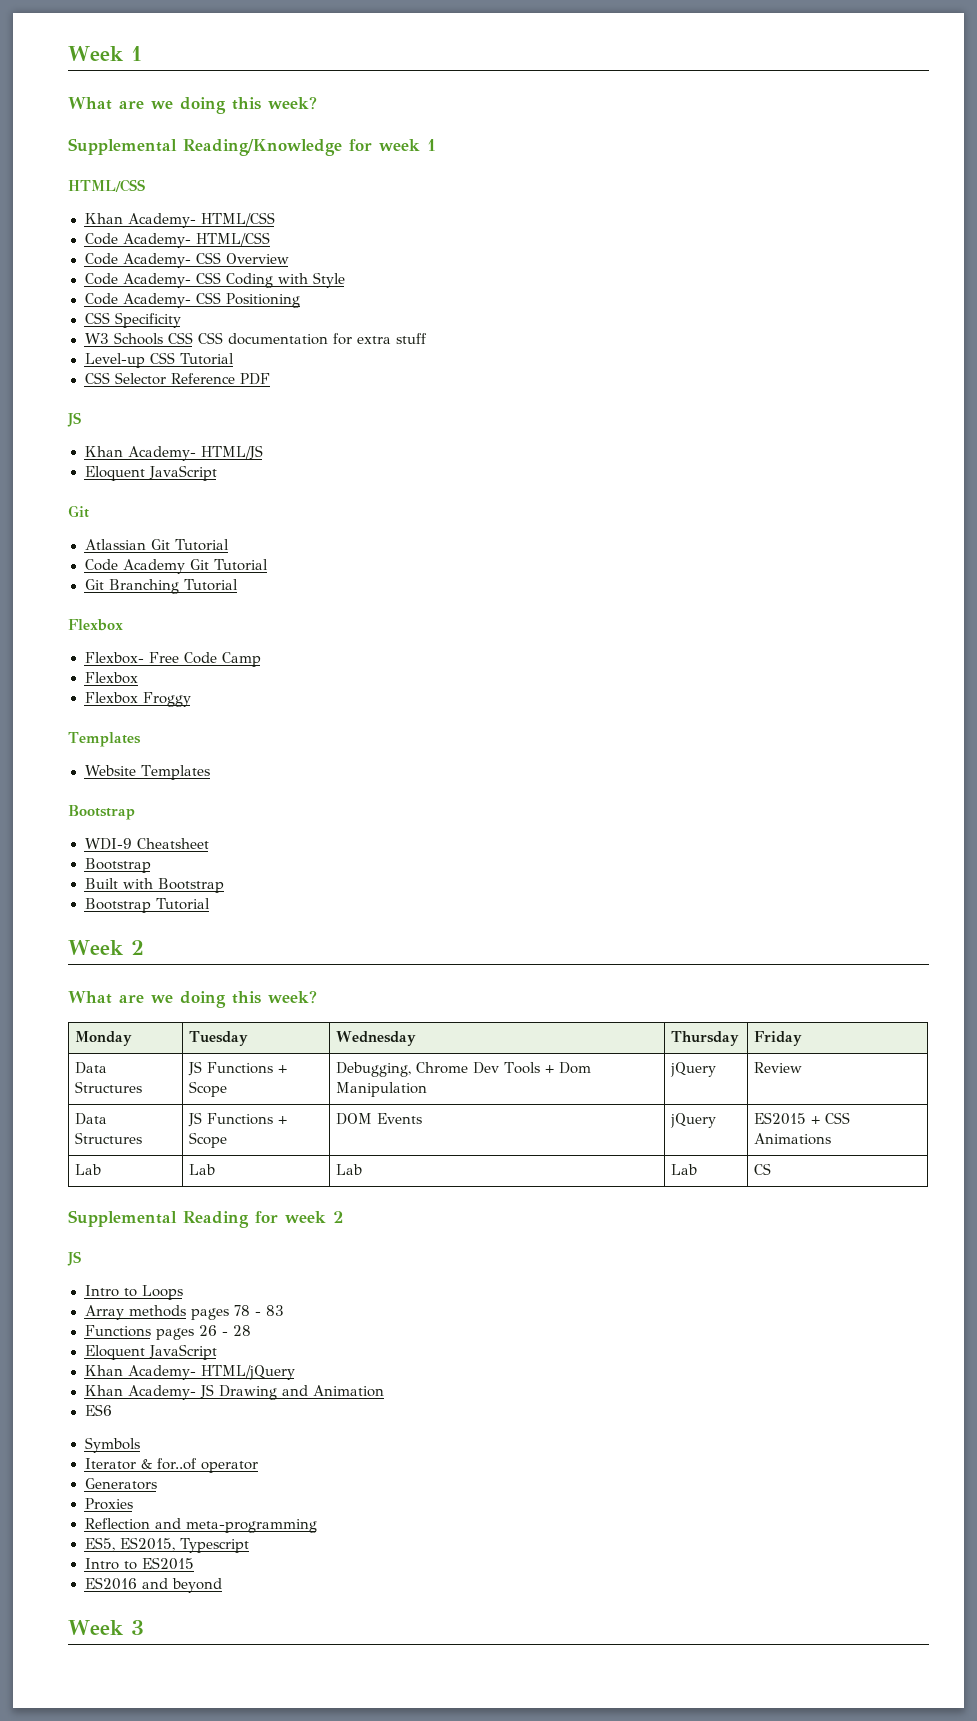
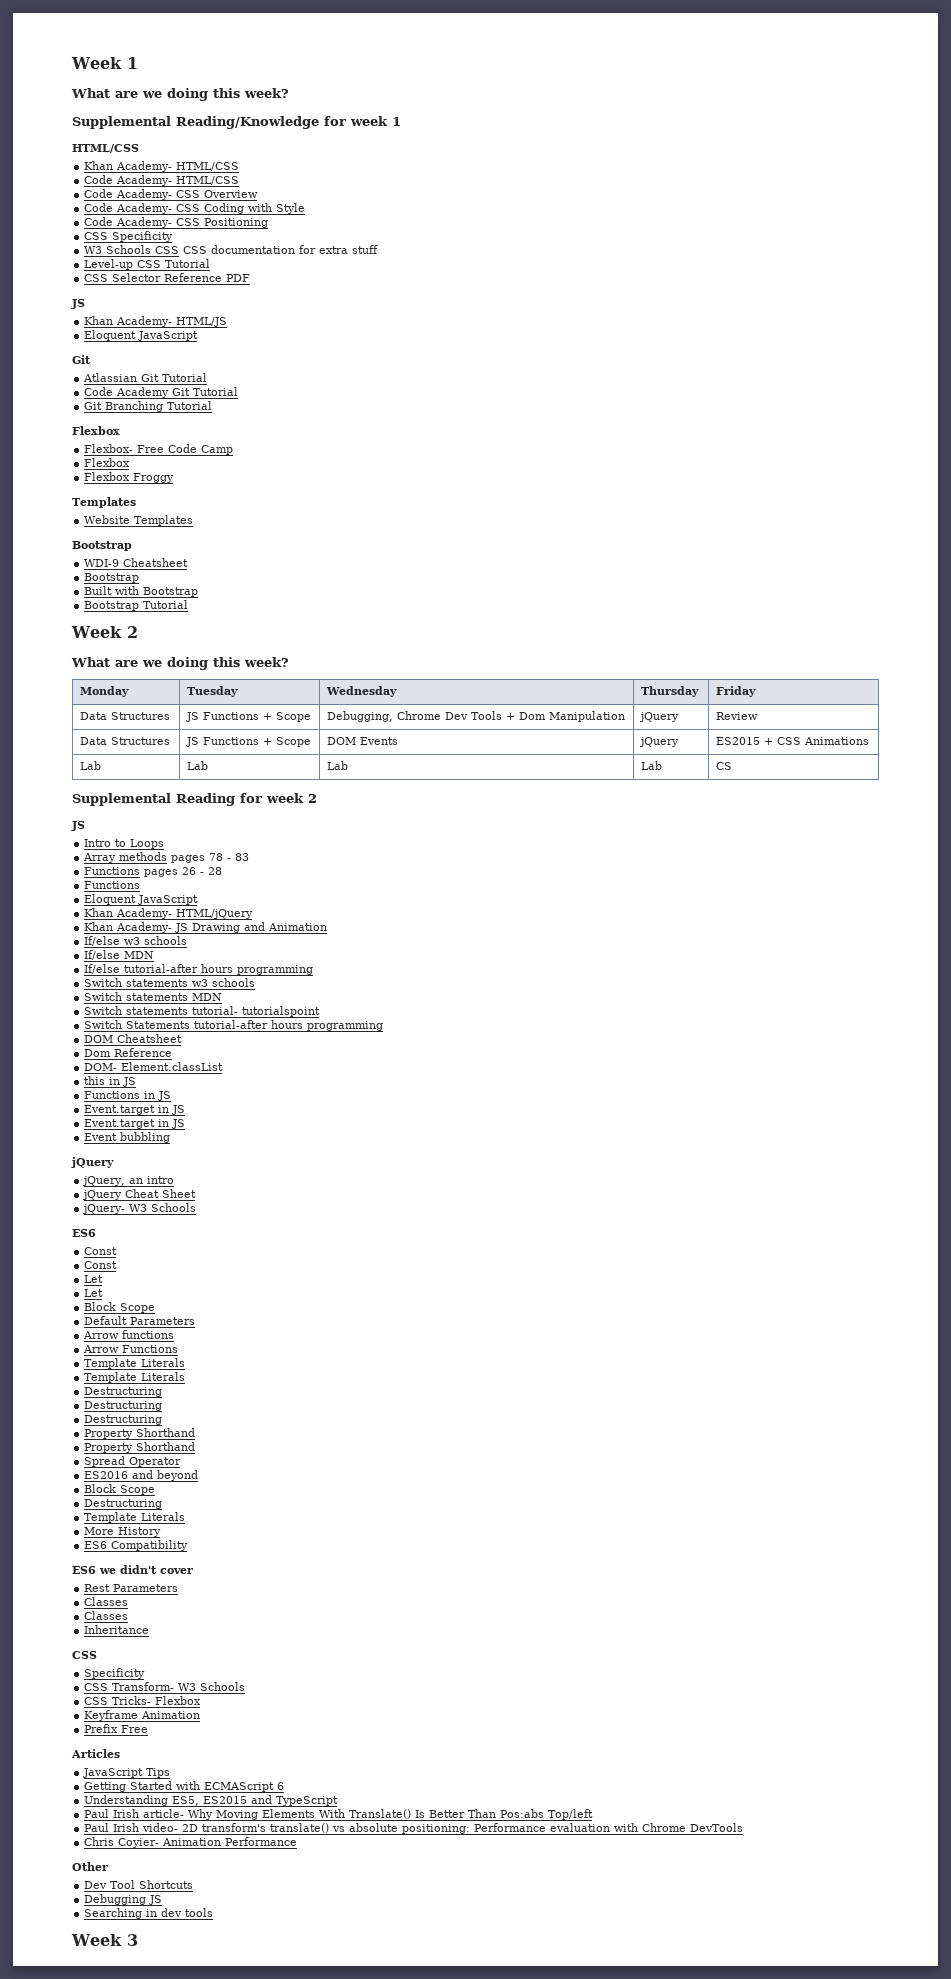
(251, 1330) none -> [84,881,141,889] // Functions
[84,1404,112,1416] [84,1437,140,1453] [84,1458,259,1473] [84,1478,157,1490] [84,1498,133,1510] [84,1518,317,1533] [84,1537,250,1553] [84,1557,194,1570] [84,1577,222,1593] ES6 // Symbols // Iterator & for..of operator // Generators // Proxies // Reflection and meta-programming // ES5, ES2015, Typescript // Intro to ES2015 // ES2016 and beyond -> [84,936,188,946] [84,950,155,960] [84,964,314,975] [84,978,256,987] [84,992,223,1001] [84,1006,321,1017] [84,1020,384,1031] [84,1034,183,1043] [84,1048,173,1057] [84,1062,224,1071] [84,1076,137,1087] [84,1091,172,1101] [84,1105,186,1115] [84,1119,186,1129] [84,1132,171,1143] [71,1157,114,1168] [82,1176,175,1186] [82,1189,197,1200] [82,1203,197,1214] [72,1229,96,1237] [84,1247,118,1255] [84,1261,118,1269] [84,1275,104,1283] [84,1289,104,1297] [84,1302,156,1313] [84,1316,196,1325] [83,1330,175,1339] [83,1345,179,1353] [84,1358,186,1369] [84,1372,186,1383] [84,1387,163,1397] [84,1401,163,1411] [84,1415,163,1425] [84,1428,196,1439] [84,1442,196,1453] [84,1456,182,1467] [84,1470,199,1481] [84,1484,156,1495] [84,1499,163,1509] [84,1512,186,1523] [84,1527,162,1537] [84,1540,189,1551] [72,1565,193,1574] [84,1584,179,1592] [84,1597,129,1606] [84,1611,129,1620] [84,1625,150,1634] [72,1651,97,1659] [84,1668,146,1679] [84,1682,246,1691] [84,1696,202,1705] [84,1710,201,1721] [84,1724,149,1733] [71,1749,120,1758] [83,1768,171,1778] [84,1781,285,1792] [84,1795,339,1806] [84,1809,594,1820] [84,1823,744,1834] [84,1837,298,1848] [72,1862,108,1871] [84,1880,194,1889] [84,1894,163,1905] [84,1908,214,1919] If/else w3 schools // If/else MDN // If/else tutorial-after hours programming // Switch statements w3 schools // Switch statements MDN // Switch statements tutorial- tutorialspoint // Switch Statements tutorial-after hours programming // DOM Cheatsheet // Dom Reference // DOM- Element.classList // this in JS // Functions in JS // Event.target in JS // Event.target in JS // Event bubbling // jQuery // jQuery, an intro // jQuery Cheat Sheet // jQuery- W3 Schools // ES6 // Const // Const // Let // Let // Block Scope // Default Parameters // Arrow functions // Arrow Functions // Template Literals // Template Literals // Destructuring // Destructuring // Destructuring // Property Shorthand // Property Shorthand // Spread Operator // ES2016 and beyond // Block Scope // Destructuring // Template Literals // More History // ES6 Compatibility // ES6 we didn't cover // Rest Parameters // Classes // Classes // Inheritance // CSS // Specificity // CSS Transform- W3 Schools // CSS Tricks- Flexbox // Keyframe Animation // Prefix Free // Articles // JavaScript Tips // Getting Started with ECMAScript 6 // Understanding ES5, ES2015 and TypeScript // Paul Irish article- Why Moving Elements With Translate() Is Better Than Pos:abs Top/left // Paul Irish video- 2D transform's translate() vs absolute positioning: Performance evaluation with Chrome DevTools // Chris Coyier- Animation Performance // Other // Dev Tool Shortcuts // Debugging JS // Searching in dev tools

